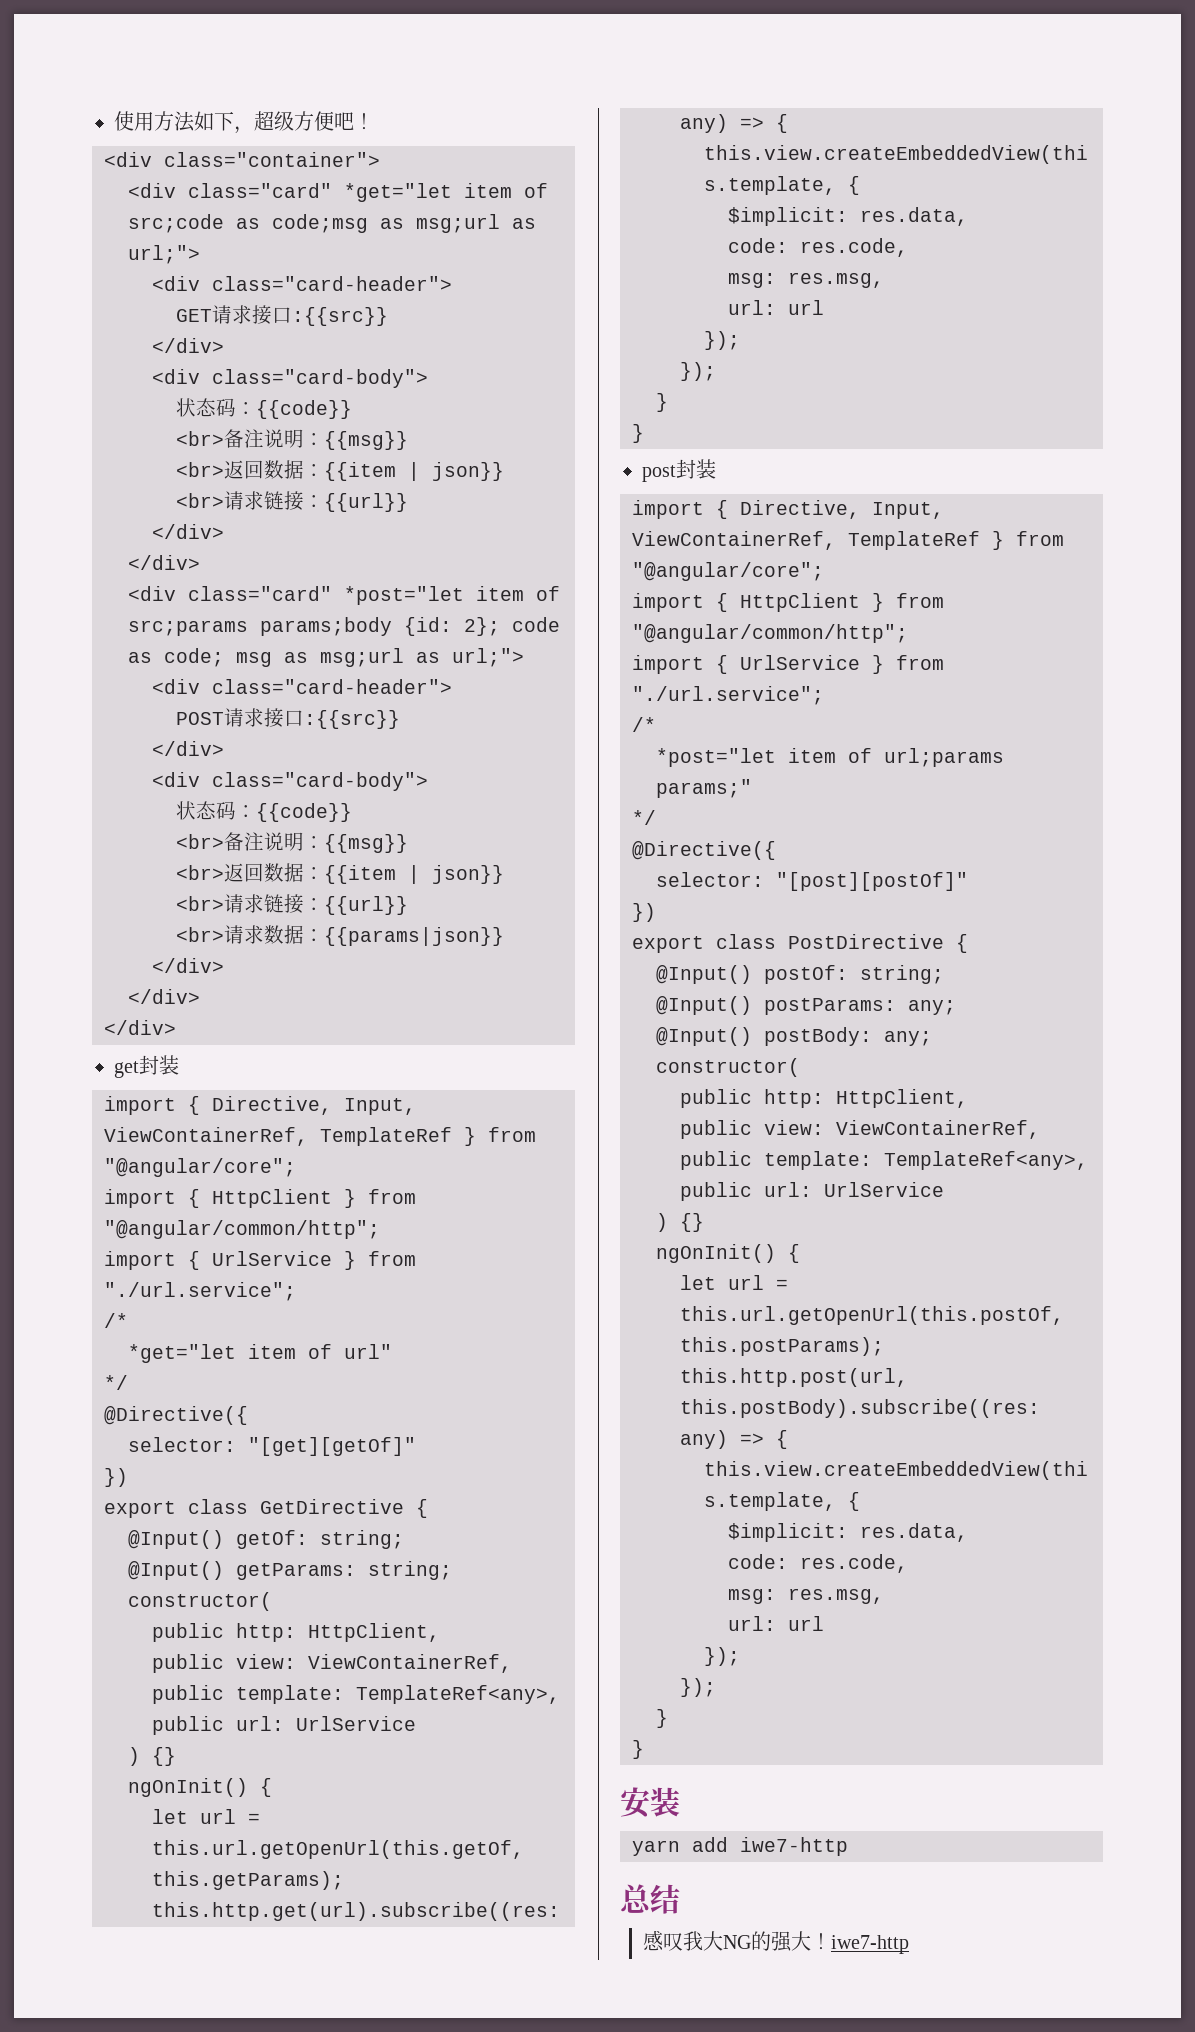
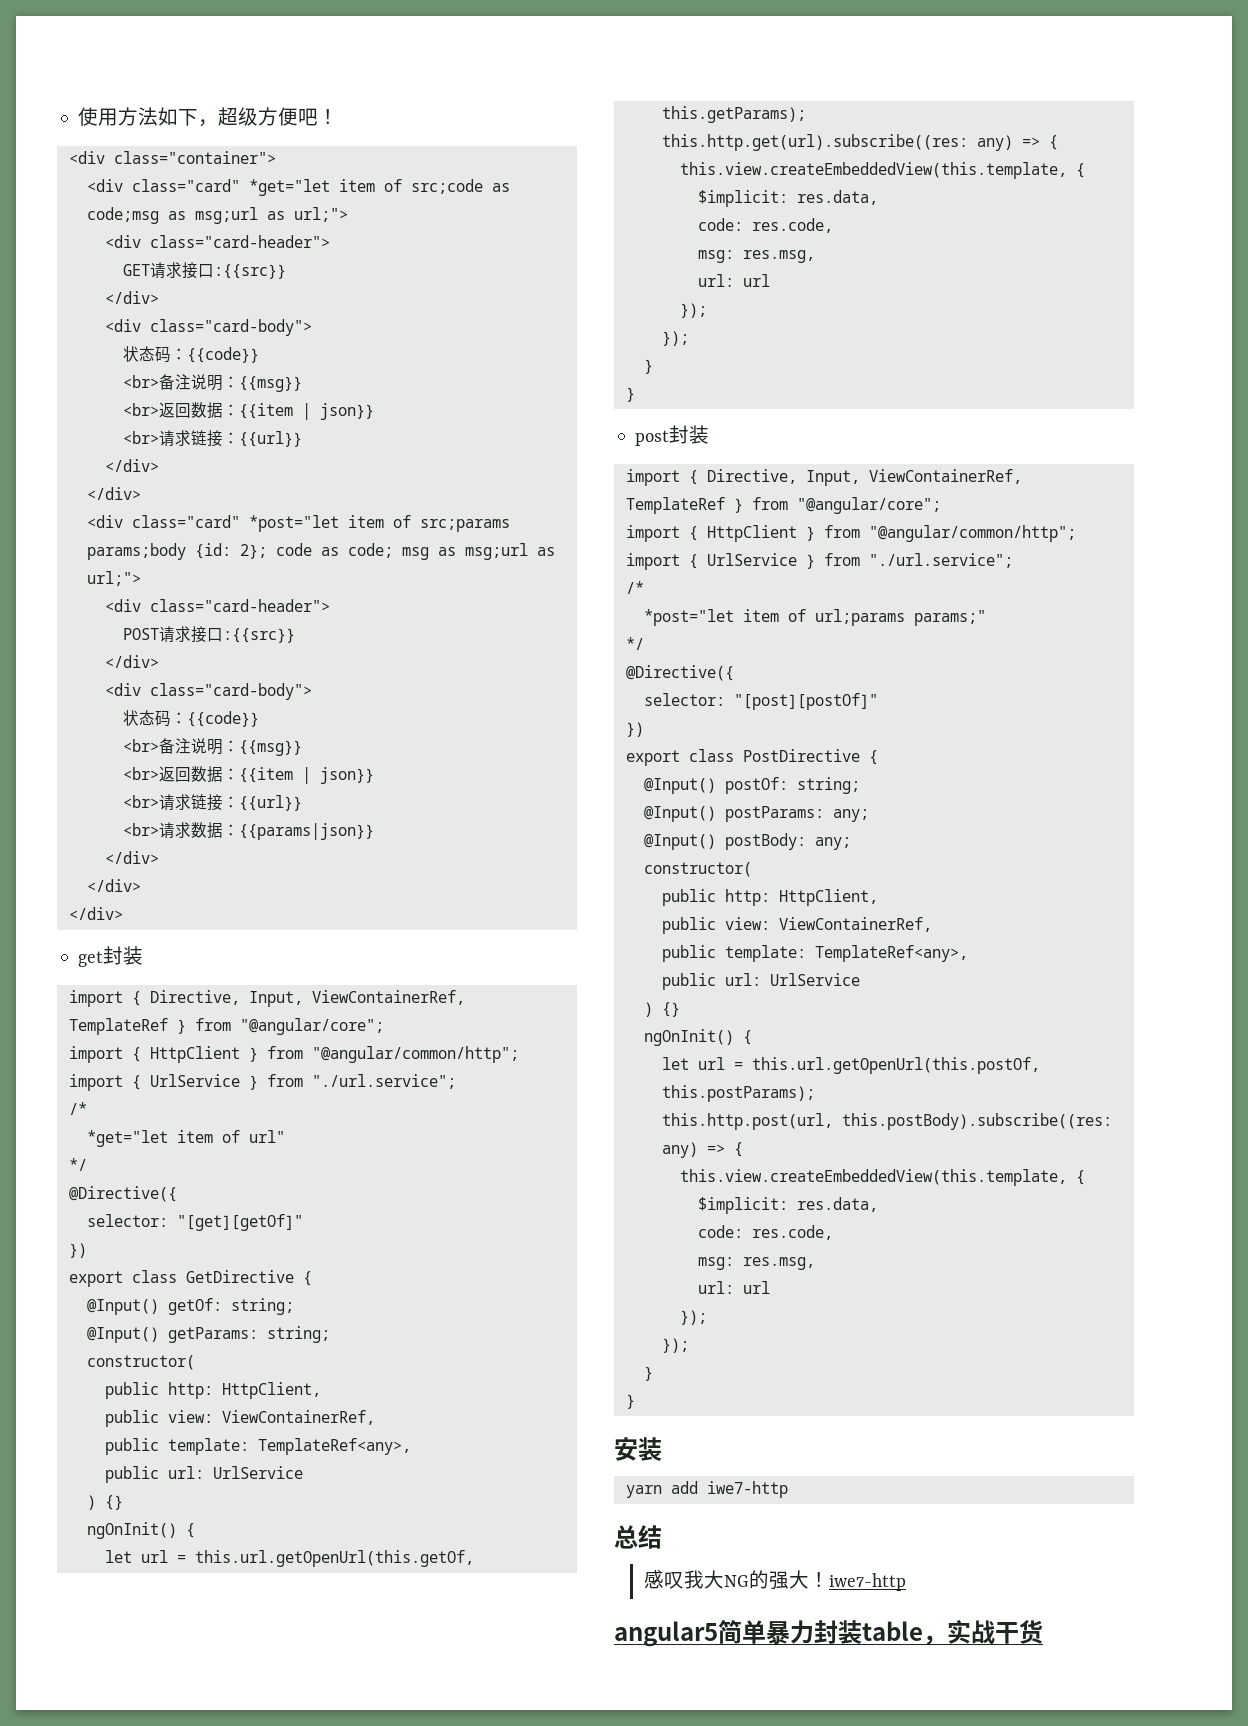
(910, 1944) none -> [614,1620,1043,1647] // angular5简单暴力封装table，实战干货

